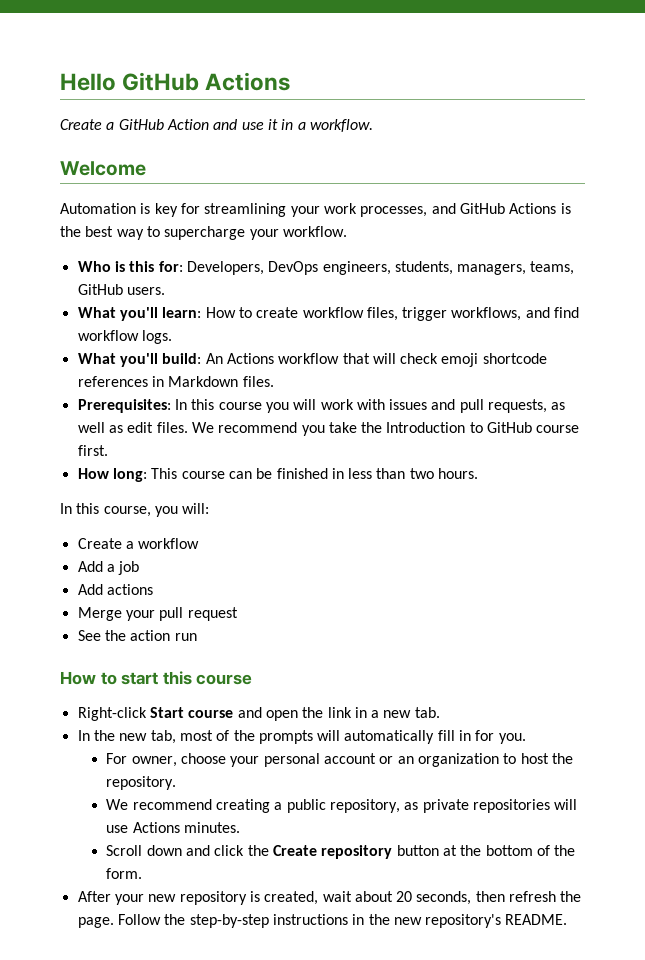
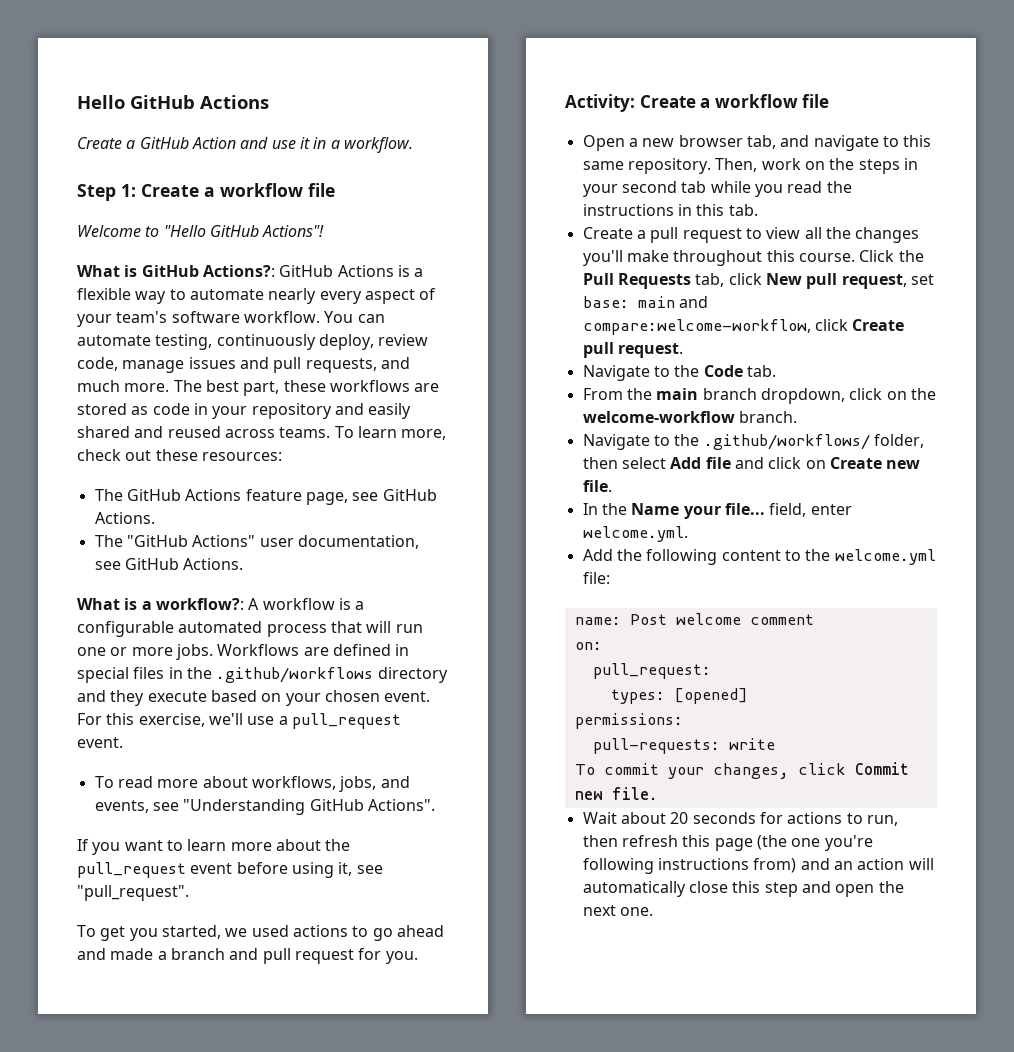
[60,161,146,176] [60,203,571,217] [60,226,347,240] [77,261,575,275] [77,284,165,295] [77,307,580,321] [77,330,172,344] [77,353,547,367] [77,376,274,387] [77,399,566,413] [77,422,580,436] [77,445,108,456] [77,468,479,482] [60,503,210,517] [77,538,200,549] [77,561,140,575] [77,584,153,595] [77,607,238,621] [77,630,197,641] [60,671,253,685] [77,707,440,721] [77,730,526,744] [106,753,573,767] [106,776,177,790] [106,799,578,813] [106,822,241,833] [106,845,576,859] [106,868,143,879] [77,891,582,905] [77,914,568,928] Welcome // Automation is key for streamlining your work processes, and GitHub Actions is the best way to supercharge your workflow. // Who is this for: Developers, DevOps engineers, students, managers, teams, GitHub users. // What you'll learn: How to create workflow files, trigger workflows, and find workflow logs. // What you'll build: An Actions workflow that will check emoji shortcode references in Markdown files. // Prerequisites: In this course you will work with issues and pull requests, as well as edit files. We recommend you take the Introduction to GitHub course first. // How long: This course can be finished in less than two hours. // In this course, you will: // Create a workflow // Add a job // Add actions // Merge your pull request // See the action run // How to start this course // Right-click Start course and open the link in a new tab. // In the new tab, most of the prompts will automatically fill in for you. // For owner, choose your personal account or an organization to host the repository. // We recommend creating a public repository, as private repositories will use Actions minutes. // Scroll down and click the Create repository button at the bottom of the form. // After your new repository is created, wait about 20 seconds, then refresh the page. Follow the step-by-step instructions in the new repository's README. -> [77,183,335,201] [77,225,325,237] [77,265,424,277] [77,288,437,304] [77,311,385,327] [77,334,429,350] [77,357,410,373] [77,380,440,396] [77,403,412,419] [77,426,447,440] [77,449,282,461] [94,489,437,505] [94,512,155,524] [94,535,419,549] [94,558,244,570] [77,598,365,610] [77,621,423,637] [77,644,410,660] [77,667,448,683] [77,690,431,706] [77,713,401,729] [77,737,123,748] [94,776,410,792] [94,799,435,815] [77,839,351,855] [77,862,383,878] [77,885,189,901] [77,925,444,941] [77,948,418,964] [565,94,830,112] [582,135,932,151] [582,158,918,174] [582,181,852,197] [582,204,758,216] [582,227,920,243] [582,250,924,266] [582,273,934,289] [582,296,708,308] [582,319,905,335] [582,342,683,358] [582,365,776,381] [582,388,936,404] [582,411,797,423] [582,434,924,450] [582,457,921,469] [582,480,612,492] [582,503,852,519] [582,526,688,542] [582,549,936,565] [582,572,610,584] [574,613,814,625] [574,642,602,650] [592,663,711,679] [610,688,748,704] [574,713,683,729] [592,738,775,754] [574,762,909,779] [574,787,658,800] [582,812,898,826] [582,835,873,851] [582,858,934,874] [582,881,904,897] [582,905,653,916] Step 1: Create a workflow file // Welcome to "Hello GitHub Actions"! // What is GitHub Actions?: GitHub Actions is a flexible way to automate nearly every aspect of your team's software workflow. You can automate testing, continuously deploy, review code, manage issues and pull requests, and much more. The best part, these workflows are stored as code in your repository and easily shared and reused across teams. To learn more, check out these resources: // The GitHub Actions feature page, see GitHub Actions. // The "GitHub Actions" user documentation, see GitHub Actions. // What is a workflow?: A workflow is a configurable automated process that will run one or more jobs. Workflows are defined in special files in the .github/workflows directory and they execute based on your chosen event. For this exercise, we'll use a pull_request event. // To read more about workflows, jobs, and events, see "Understanding GitHub Actions". // If you want to learn more about the pull_request event before using it, see "pull_request". // To get you started, we used actions to go ahead and made a branch and pull request for you. // Activity: Create a workflow file // Open a new browser tab, and navigate to this same repository. Then, work on the steps in your second tab while you read the instructions in this tab. // Create a pull request to view all the changes you'll make throughout this course. Click the Pull Requests tab, click New pull request, set base: main and compare:welcome-workflow, click Create pull request. // Navigate to the Code tab. // From the main branch dropdown, click on the welcome-workflow branch. // Navigate to the .github/workflows/ folder, then select Add file and click on Create new file. // In the Name your file... field, enter welcome.yml. // Add the following content to the welcome.yml file: // name: Post welcome comment // on: // pull_request: // types: [opened] // permissions: // pull-requests: write // To commit your changes, click Commit new file. // Wait about 20 seconds for actions to run, then refresh this page (the one you're following instructions from) and an action will automatically close this step and open the next one.

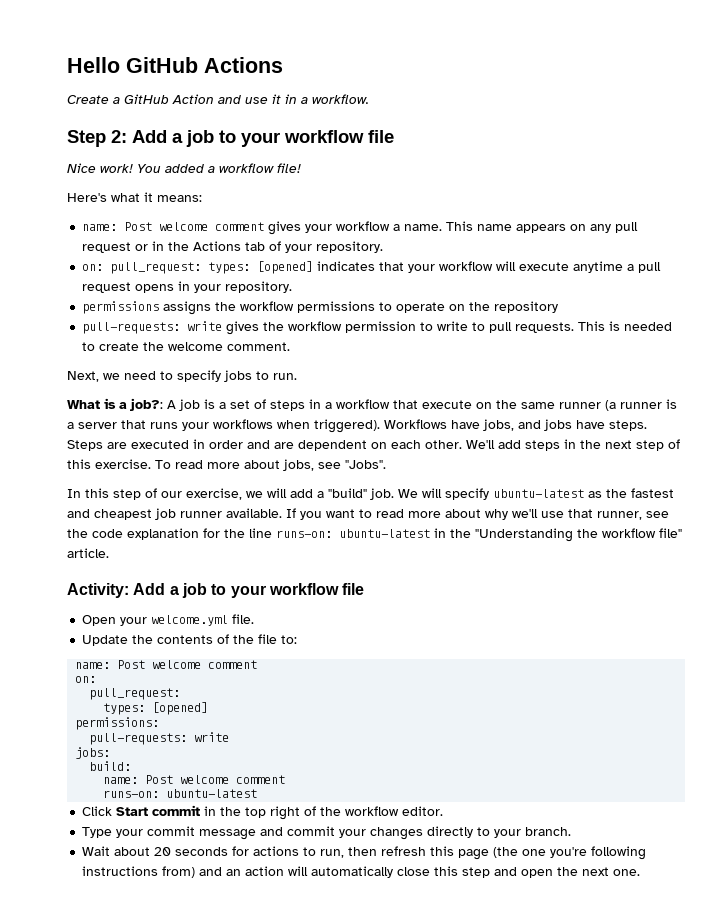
[121,183,335,197] [77,225,325,237] [77,265,424,277] [77,288,437,304] [77,311,385,327] [77,334,429,350] [77,357,410,373] [77,380,440,396] [77,403,412,419] [77,426,447,440] [77,449,282,461] [94,489,437,505] [94,512,155,524] [94,535,419,549] [94,558,244,570] [77,598,365,610] [77,621,423,637] [77,644,410,660] [77,667,448,683] [77,690,431,706] [77,713,401,729] [77,737,123,748] [94,776,410,792] [94,799,435,815] 1: Create a workflow file // Welcome to "Hello GitHub Actions"! // What is GitHub Actions?: GitHub Actions is a flexible way to automate nearly every aspect of your team's software workflow. You can automate testing, continuously deploy, review code, manage issues and pull requests, and much more. The best part, these workflows are stored as code in your repository and easily shared and reused across teams. To learn more, check out these resources: // The GitHub Actions feature page, see GitHub Actions. // The "GitHub Actions" user documentation, see GitHub Actions. // What is a workflow?: A workflow is a configurable automated process that will run one or more jobs. Workflows are defined in special files in the .github/workflows directory and they execute based on your chosen event. For this exercise, we'll use a pull_request event. // To read more about workflows, jobs, and events, see "Understanding GitHub Actions". // -> [111,130,394,147] [67,163,301,173] [67,192,202,202] [82,221,639,235] [82,241,384,253] [82,261,662,274] [82,281,293,293] [82,301,559,315] [82,321,673,335] [82,342,291,351] [67,370,297,382] [67,398,677,411] [67,419,647,433] [67,439,680,451] [67,459,386,471] [67,488,674,500] [67,508,282,520] 2: Add a job to your workflow file // Nice work! You added a workflow file! // Here's what it means: // name: Post welcome comment gives your workflow a name. This name appears on any pull request or in the Actions tab of your repository. // on: pull_request: types: [opened] indicates that your workflow will execute anytime a pull request opens in your repository. // permissions assigns the workflow permissions to operate on the repository // pull-requests: write gives the workflow permission to write to pull requests. This is needed to create the welcome comment. // Next, we need to specify jobs to run. // What is a job?: A job is a set of steps in a workflow that execute on the same runner (a runner is a server that runs your workflows when triggered). Workflows have jobs, and jobs have steps. Steps are executed in order and are dependent on each other. We'll add steps in the next step of this exercise. To read more about jobs, see "Jobs". // In this step of our exercise, we will add a "build" job. We will specify ubuntu-latest as the fastest and cheapest job runner available.
[187,839,351,851] [77,862,383,878] [77,885,189,901] [77,925,444,941] [77,948,418,964] [565,94,830,112] [582,135,932,151] [582,158,918,174] [582,181,852,197] [582,204,758,216] [582,227,920,243] [582,250,924,266] [582,273,934,289] [582,296,708,308] [582,319,905,335] [582,342,683,358] [582,365,776,381] [582,388,936,404] [582,411,797,423] [582,434,924,450] [582,457,921,469] [582,480,612,492] [582,503,852,519] [582,526,688,542] [582,549,936,565] [582,572,610,584] learn more about the pull_request event before using it, see "pull_request". // To get you started, we used actions to go ahead and made a branch and pull request for you. // Activity: Create a workflow file // Open a new browser tab, and navigate to this same repository. Then, work on the steps in your second tab while you read the instructions in this tab. // Create a pull request to view all the changes you'll make throughout this course. Click the Pull Requests tab, click New pull request, set base: main and compare:welcome-workflow, click Create pull request. // Navigate to the Code tab. // From the main branch dropdown, click on the welcome-workflow branch. // Navigate to the .github/workflows/ folder, then select Add file and click on Create new file. // In the Name your file... field, enter welcome.yml. // Add the following content to the welcome.yml file: -> [376,509,669,520] [67,528,682,542] [67,548,109,558] [67,583,365,598] [82,614,255,626] [82,634,298,646] read more about why we'll use that runner, see the code explanation for the line runs-on: ubuntu-latest in the "Understanding the workflow file" article. // Activity: Add a job to your workflow file // Open your welcome.yml file. // Update the contents of the file to:
[574,762,909,779] [574,787,658,800] To commit your changes, click Commit new file. -> [75,747,111,759] [89,761,132,771] [103,775,286,784] [103,789,258,798] [82,805,444,820] [82,826,572,840] jobs: // build: // name: Post welcome comment // runs-on: ubuntu-latest // Click Start commit in the top right of the workflow editor. // Type your commit message and commit your changes directly to your branch.

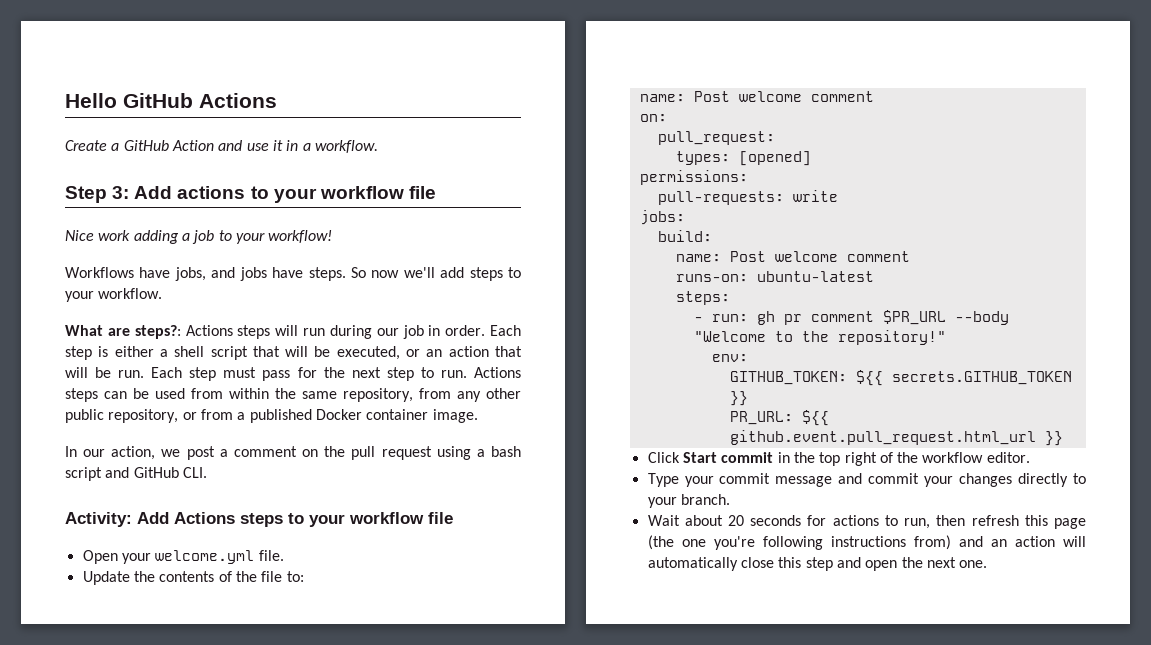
[111,130,214,147] 2: Add a job -> [112,186,246,199] 3: Add actions
[100,163,301,173] [67,192,202,202] [82,221,639,235] [82,241,384,253] [82,261,662,274] [82,281,293,293] [82,301,559,315] [82,321,673,335] [82,342,291,351] [67,370,297,382] [67,398,677,411] [67,419,380,433] work! You added a workflow file! // Here's what it means: // name: Post welcome comment gives your workflow a name. This name appears on any pull request or in the Actions tab of your repository. // on: pull_request: types: [opened] indicates that your workflow will execute anytime a pull request opens in your repository. // permissions assigns the workflow permissions to operate on the repository // pull-requests: write gives the workflow permission to write to pull requests. This is needed to create the welcome comment. // Next, we need to specify jobs to run. // What is a job?: A job is a set of steps in a workflow that execute on the same runner (a runner is a server that runs your workflows when triggered). -> [98,230,333,244] work adding a job to your workflow! //
[67,439,680,451] [67,459,386,471] [67,488,674,500] [67,508,669,520] [67,528,682,542] [67,548,109,558] Steps are executed in order and are dependent on each other. We'll add steps in the next step of this exercise. To read more about jobs, see "Jobs". // In this step of our exercise, we will add a "build" job. We will specify ubuntu-latest as the fastest and cheapest job runner available. If you want to read more about why we'll use that runner, see the code explanation for the line runs-on: ubuntu-latest in the "Understanding the workflow file" article. -> [350,267,521,281] [65,288,163,302] [65,325,521,339] [65,346,523,360] [65,367,521,381] [65,388,521,402] [65,409,478,423] [65,446,521,460] [65,467,207,481] So now we'll add steps to your workflow. // What are steps?: Actions steps will run during our job in order. Each step is either a shell script that will be executed, or an action that will be run. Each step must pass for the next step to run. Actions steps can be used from within the same repository, from any other public repository, or from a published Docker container image. // In our action, we post a comment on the pull request using a bash script and GitHub CLI.
[169,583,207,598] a job -> [174,512,283,527] Actions steps
(258, 793) none -> [675,291,730,305] [693,310,1009,325] [693,330,946,345] [711,354,748,362] [729,370,1072,386] [729,391,748,406] [729,410,829,426] [729,430,1063,446] // steps: // - run: gh pr comment $PR_URL --body "Welcome to the repository!" // env: // GITHUB_TOKEN: ${{ secrets.GITHUB_TOKEN }} // PR_URL: ${{ github.event.pull_request.html_url }}

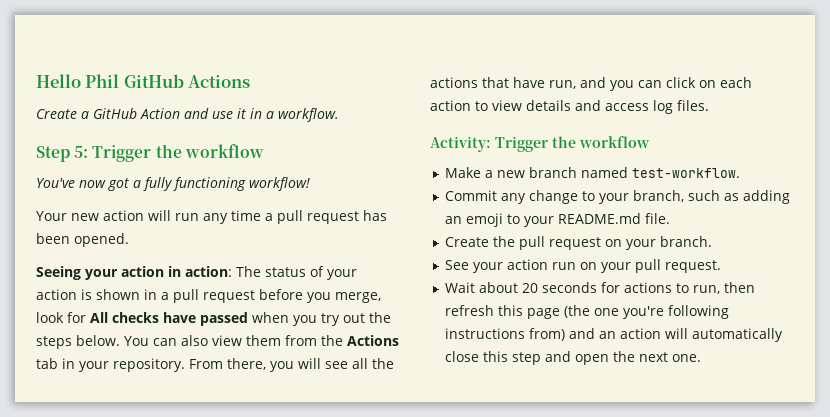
(117, 100) none -> [85,74,120,88] Phil
[112,186,436,203] [65,230,333,244] [65,267,521,281] [65,288,163,302] [65,325,521,339] [65,346,523,360] [65,367,521,381] [65,388,521,402] [65,409,478,423] [65,446,521,460] [65,467,207,481] [65,512,453,527] [82,550,284,564] [82,571,304,585] [639,91,874,102] [639,114,667,122] [657,131,775,145] [675,151,811,166] [639,170,748,185] [657,190,838,205] [639,210,685,225] [657,230,712,242] [675,251,910,262] [675,271,874,282] [675,291,730,305] [693,310,1009,325] [693,330,946,345] [711,354,748,362] [729,370,1072,386] [729,391,748,406] [729,410,829,426] [729,430,1063,446] [647,452,1030,466] [647,473,1086,487] [647,494,730,508] 3: Add actions to your workflow file // Nice work adding a job to your workflow! // Workflows have jobs, and jobs have steps. So now we'll add steps to your workflow. // What are steps?: Actions steps will run during our job in order. Each step is either a shell script that will be executed, or an action that will be run. Each step must pass for the next step to run. Actions steps can be used from within the same repository, from any other public repository, or from a published Docker container image. // In our action, we post a comment on the pull request using a bash script and GitHub CLI. // Activity: Add Actions steps to your workflow file // Open your welcome.yml file. // Update the contents of the file to: // name: Post welcome comment // on: // pull_request: // types: [opened] // permissions: // pull-requests: write // jobs: // build: // name: Post welcome comment // runs-on: ubuntu-latest // steps: // - run: gh pr comment $PR_URL --body "Welcome to the repository!" // env: // GITHUB_TOKEN: ${{ secrets.GITHUB_TOKEN }} // PR_URL: ${{ github.event.pull_request.html_url }} // Click Start commit in the top right of the workflow editor. // Type your commit message and commit your changes directly to your branch. -> [74,144,264,162] [36,177,310,191] [36,210,387,224] [36,233,129,247] [36,266,357,280] [36,289,381,303] [36,312,391,326] [36,335,399,349] [36,358,394,372] [430,77,752,91] [430,100,709,114] [430,136,650,152] [444,167,740,178] [444,190,790,204] [444,213,670,227] [444,236,712,250] [444,259,721,273] 5: Trigger the workflow // You've now got a fully functioning workflow! // Your new action will run any time a pull request has been opened. // Seeing your action in action: The status of your action is shown in a pull request before you merge, look for All checks have passed when you try out the steps below. You can also view them from the Actions tab in your repository. From there, you will see all the actions that have run, and you can click on each action to view details and access log files. // Activity: Trigger the workflow // Make a new branch named test-workflow. // Commit any change to your branch, such as adding an emoji to your README.md file. // Create the pull request on your branch. // See your action run on your pull request.

